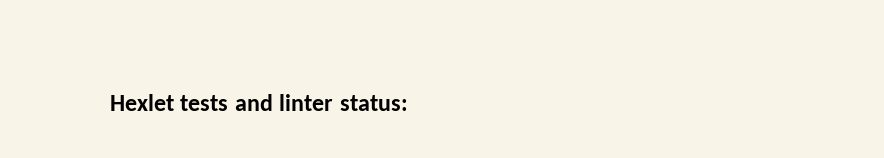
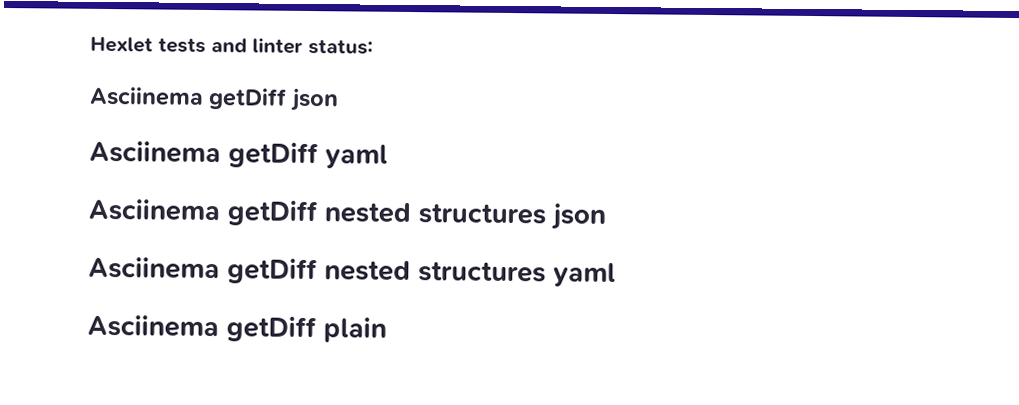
(408, 103) none -> [89,86,339,112] [89,140,388,169] [88,198,606,230] [88,256,616,288] [87,314,387,343] // Asciinema getDiff json // Asciinema getDiff yaml // Asciinema getDiff nested structures json // Asciinema getDiff nested structures yaml // Asciinema getDiff plain

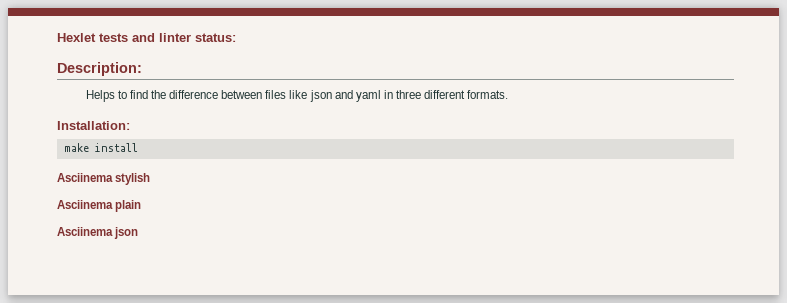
[89,86,339,112] [89,140,388,169] [88,198,606,230] [88,256,616,288] [87,314,387,343] Asciinema getDiff json // Asciinema getDiff yaml // Asciinema getDiff nested structures json // Asciinema getDiff nested structures yaml // Asciinema getDiff plain -> [57,62,142,76] [85,90,509,102] [57,121,130,130] [63,143,138,152] [57,173,151,185] [57,200,142,212] [57,227,139,239] Description: // Helps to find the difference between files like json and yaml in three different formats. // Installation: // make install // Asciinema stylish // Asciinema plain // Asciinema json

